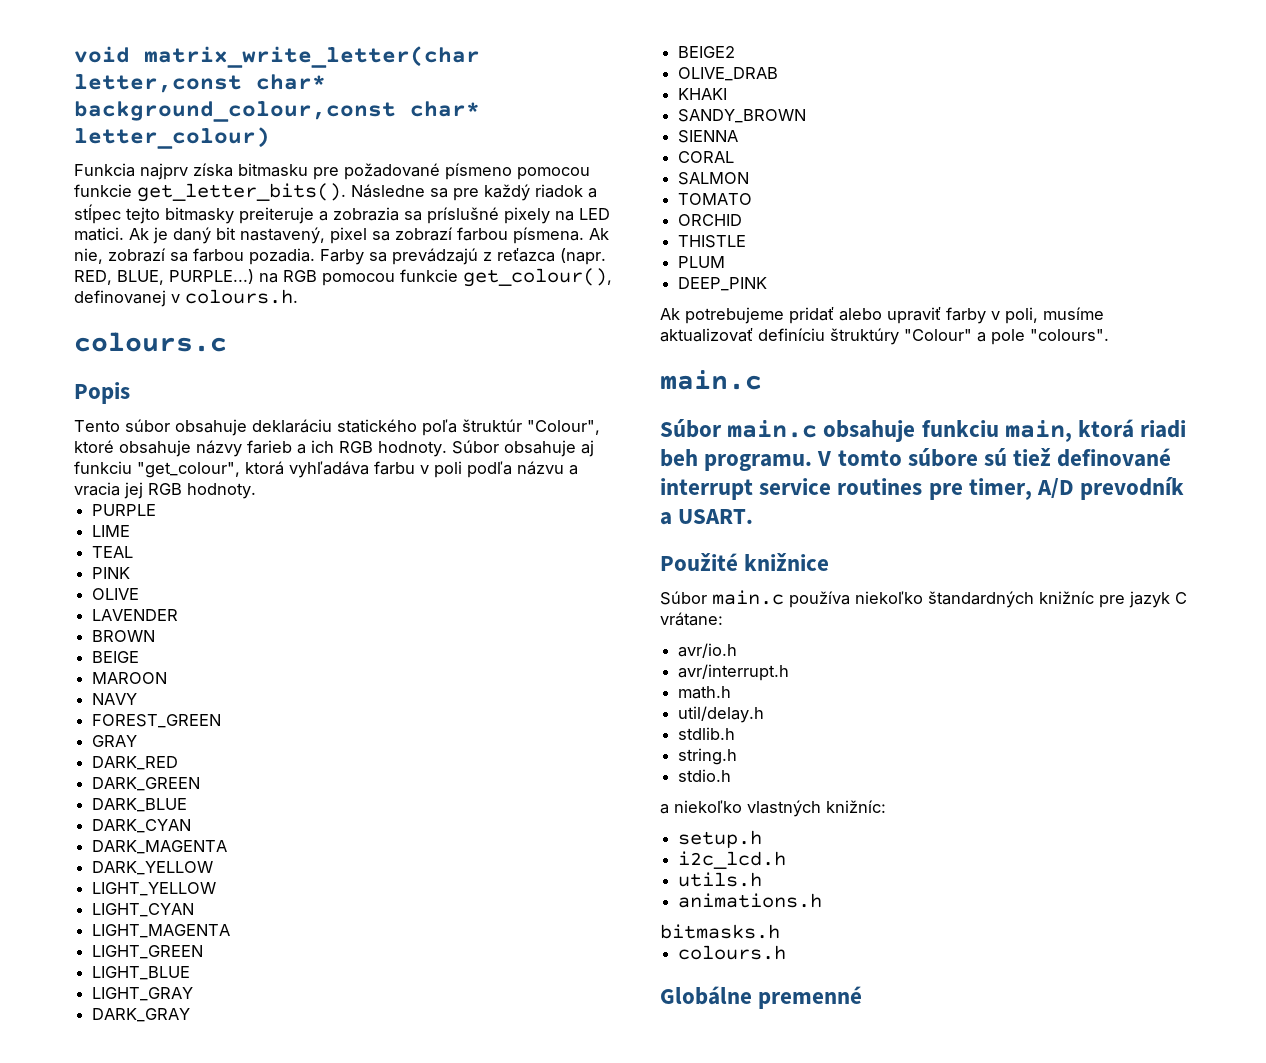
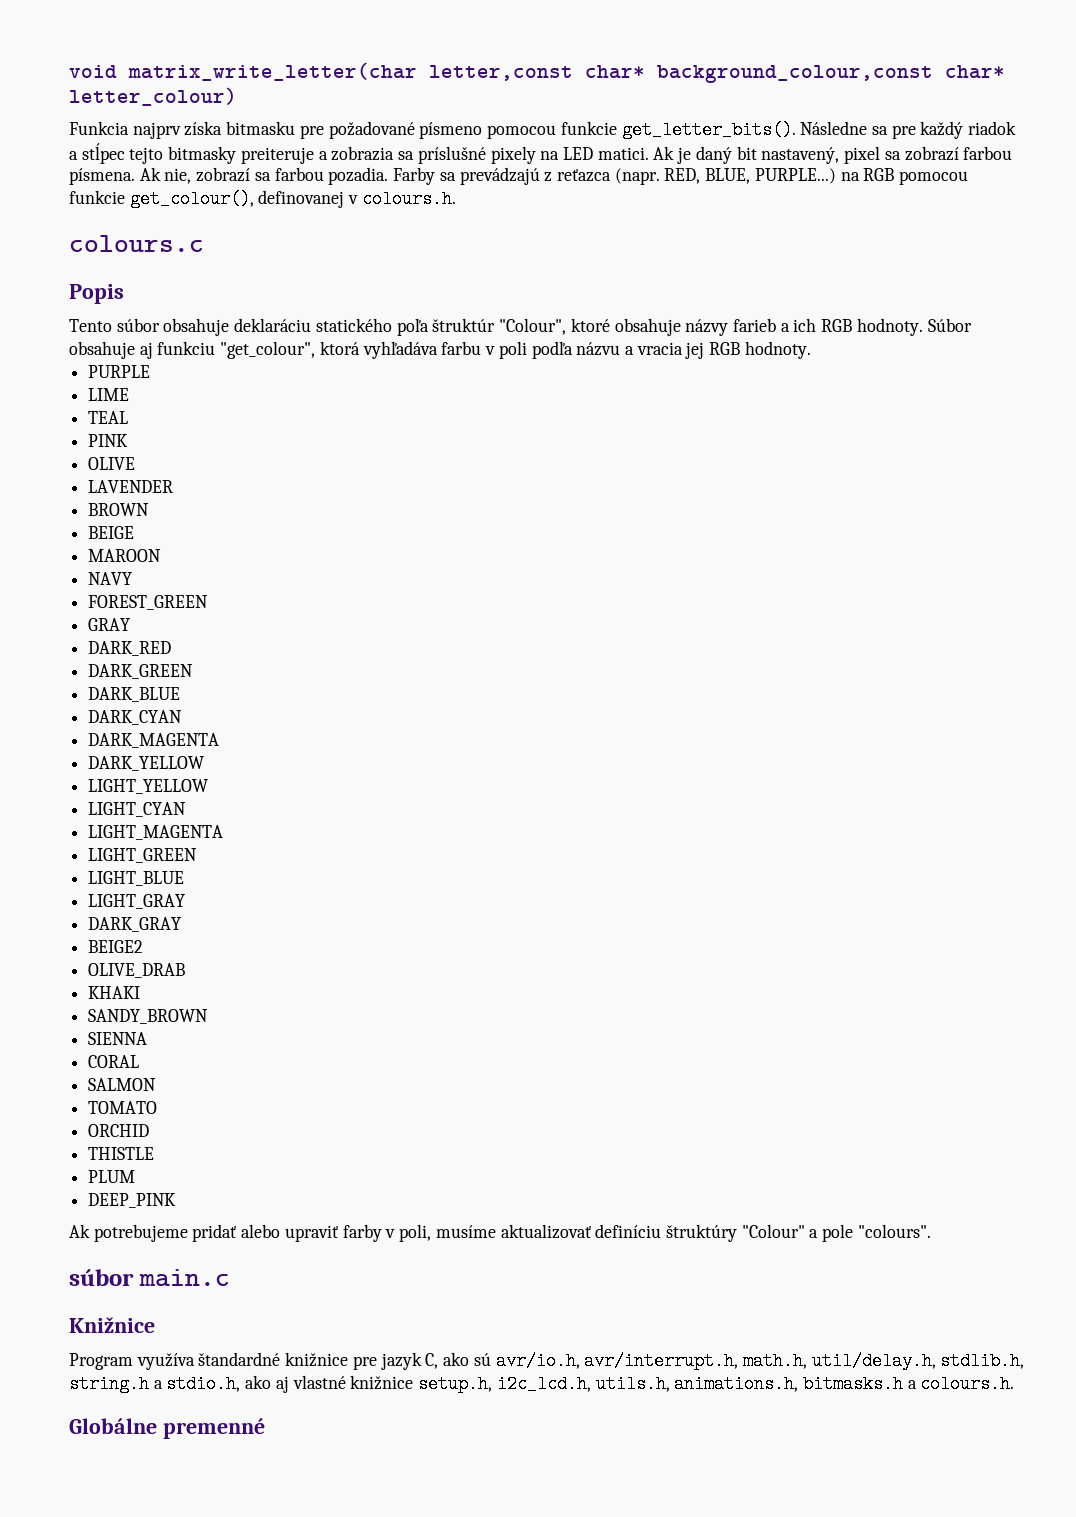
(1109, 335) none -> [69,1269,134,1286] súbor
[660,419,1187,442] [660,448,1172,471] [660,477,1185,500] [660,509,754,525] [660,553,830,571] [660,590,1187,608] [660,612,723,626] [678,643,738,658] [678,664,790,681] [678,686,732,699] [678,706,765,723] [678,727,736,740] [678,748,738,765] [678,769,732,782] [660,800,886,817] [678,830,763,848] [678,851,787,869] [678,872,763,887] [678,893,823,908] Súbor main.c obsahuje funkciu main, ktorá riadi beh programu. V tomto súbore sú tiež definované interrupt service routines pre timer, A/D prevodník a USART. // Použité knižnice // Súbor main.c používa niekoľko štandardných knižníc pre jazyk C vrátane: // avr/io.h // avr/interrupt.h // math.h // util/delay.h // stdlib.h // string.h // stdio.h // a niekoľko vlastných knižníc: // setup.h // i2c_lcd.h // utils.h // animations.h // -> [69,1317,155,1333] [69,1352,1025,1370] [69,1375,799,1393] Knižnice // Program využíva štandardné knižnice pre jazyk C, ako sú avr/io.h, avr/interrupt.h, math.h, util/delay.h, stdlib.h, string.h a stdio.h, ako aj vlastné knižnice setup.h, i2c_lcd.h, utils.h, animations.h,
[678,945,787,960] // colours.h -> [907,1375,1015,1393] a colours.h.

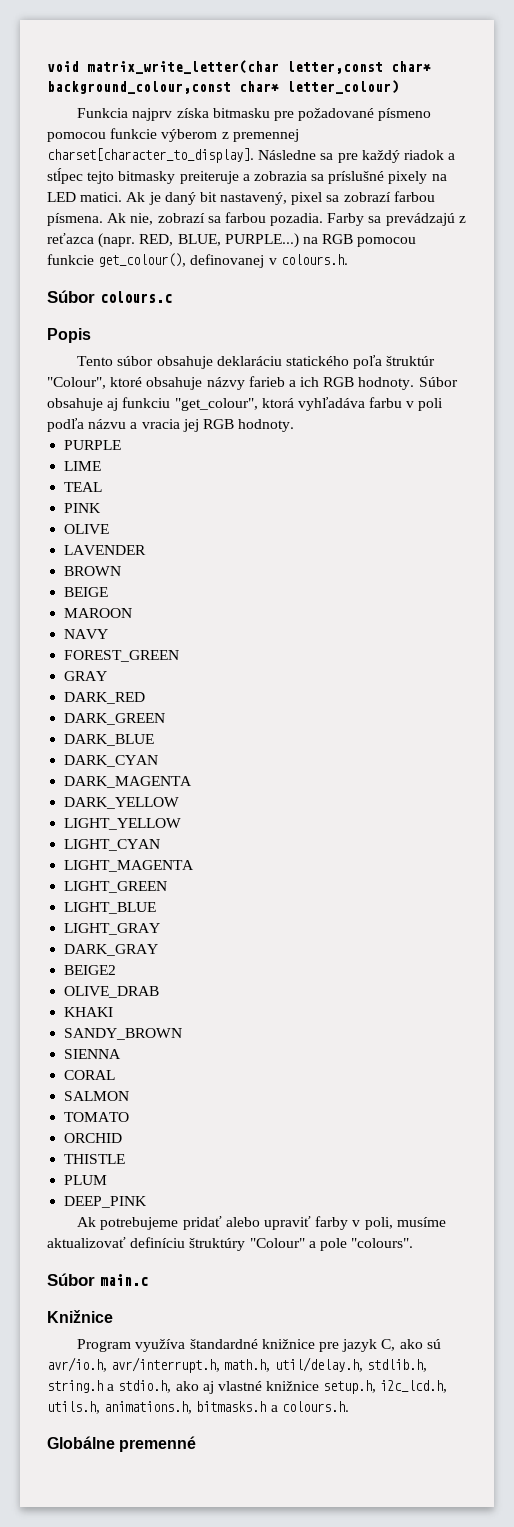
[621,121,796,139] get_letter_bits(). -> [161,129,299,142] [47,148,254,163] výberom z premennej charset[character_to_display].
(456, 199) none -> [47,290,95,303] Súbor
[69,1269,134,1286] súbor -> [47,1273,95,1286] Súbor

